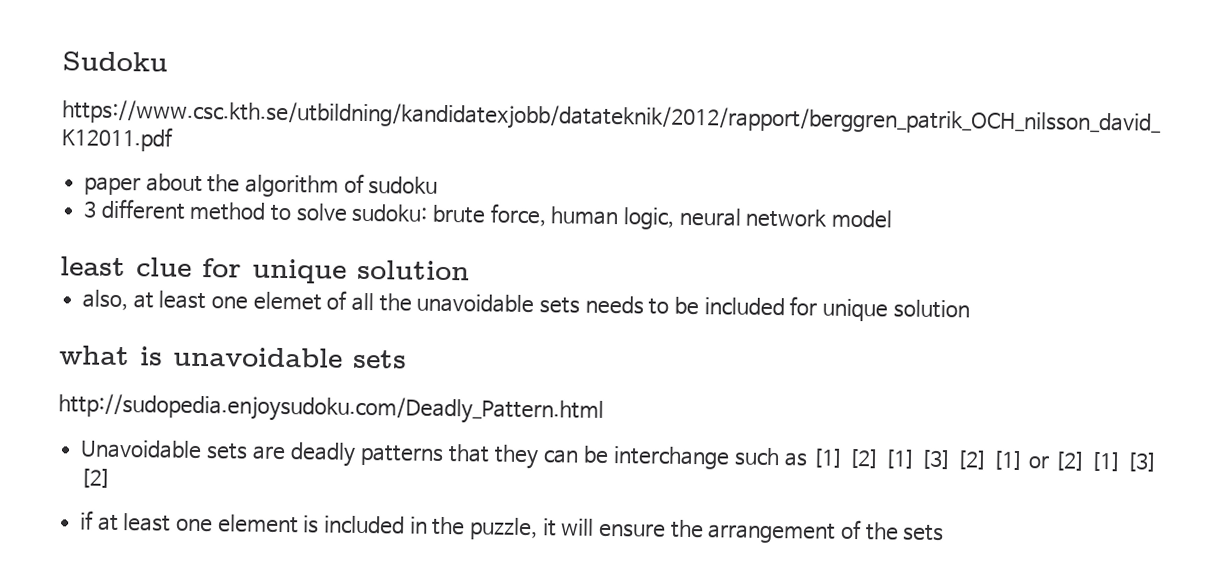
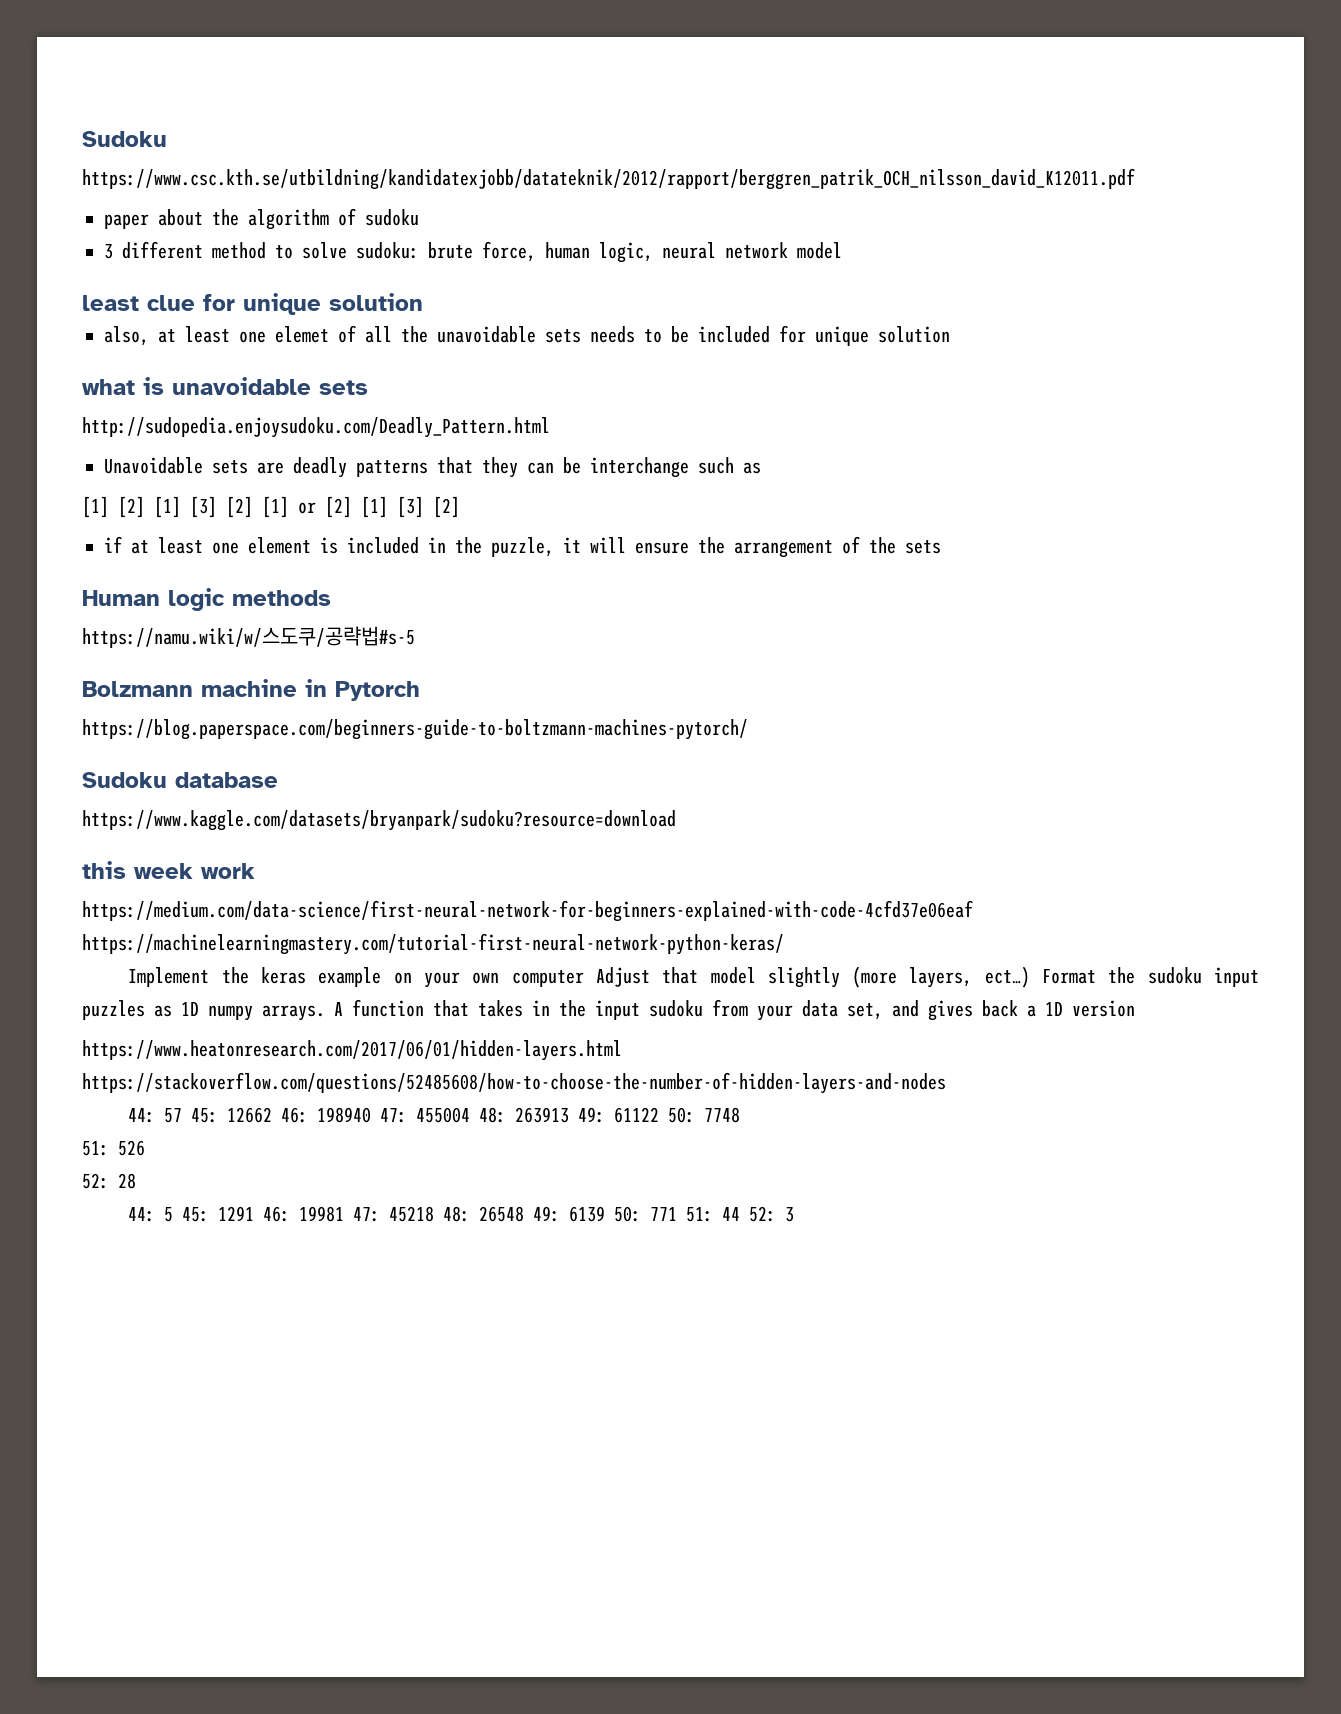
(809, 459) none -> (761, 468) //
(945, 533) none -> [82,588,331,611] [82,626,415,648] [82,679,420,701] [82,719,748,740] [82,772,278,788] [82,810,676,831] [82,861,255,879] [82,900,973,922] [82,933,784,955] [128,966,1260,988] [82,999,1135,1021] [82,1040,622,1061] [82,1072,946,1094] [128,1107,741,1123] [82,1140,145,1156] [82,1173,136,1189] [128,1206,795,1222] // Human logic methods // https://namu.wiki/w/스도쿠/공략법#s-5 // Bolzmann machine in Pytorch // https://blog.paperspace.com/beginners-guide-to-boltzmann-machines-pytorch/ // Sudoku database // https://www.kaggle.com/datasets/bryanpark/sudoku?resource=download // this week work // https://medium.com/data-science/first-neural-network-for-beginners-explained-with-code-4cfd37e06eaf https://machinelearningmastery.com/tutorial-first-neural-network-python-keras/ // Implement the keras example on your own computer Adjust that model slightly (more layers, ect…) Format the sudoku input puzzles as 1D numpy arrays. A function that takes in the input sudoku from your data set, and gives back a 1D version // https://www.heatonresearch.com/2017/06/01/hidden-layers.html https://stackoverflow.com/questions/52485608/how-to-choose-the-number-of-hidden-layers-and-nodes // 44: 57 45: 12662 46: 198940 47: 455004 48: 263913 49: 61122 50: 7748 // 51: 526 // 52: 28 // 44: 5 45: 1291 46: 19981 47: 45218 48: 26548 49: 6139 50: 771 51: 44 52: 3

